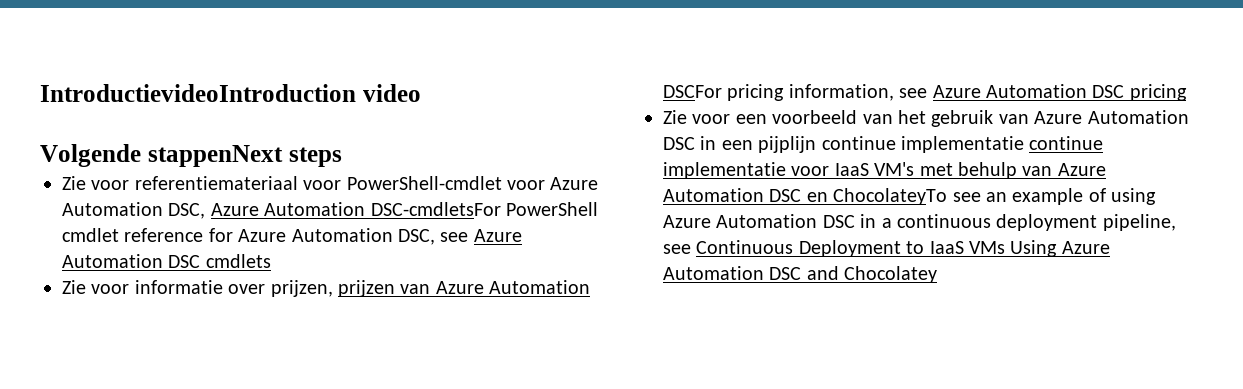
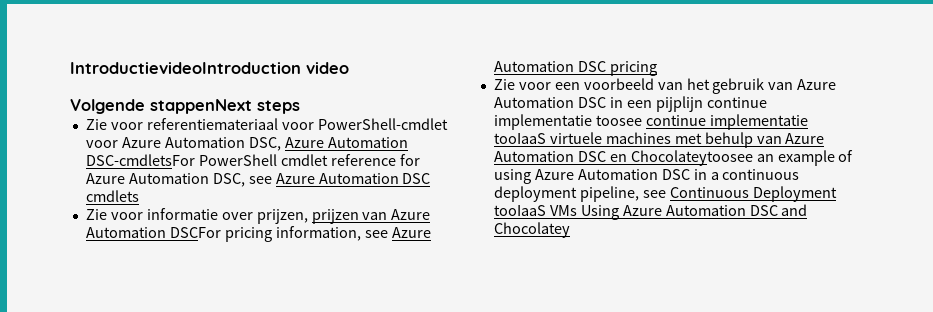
[1029,136,1104,150] [663,162,915,179] continue implementatie voor IaaS VM's -> [595,114,808,130] [493,132,671,144] toosee continue implementatie tooIaaS virtuele machines
[833,188,981,205] ChocolateyTo see -> [630,150,753,166] Chocolateytoosee
[906,241,964,254] to IaaS -> [493,205,546,216] tooIaaS

